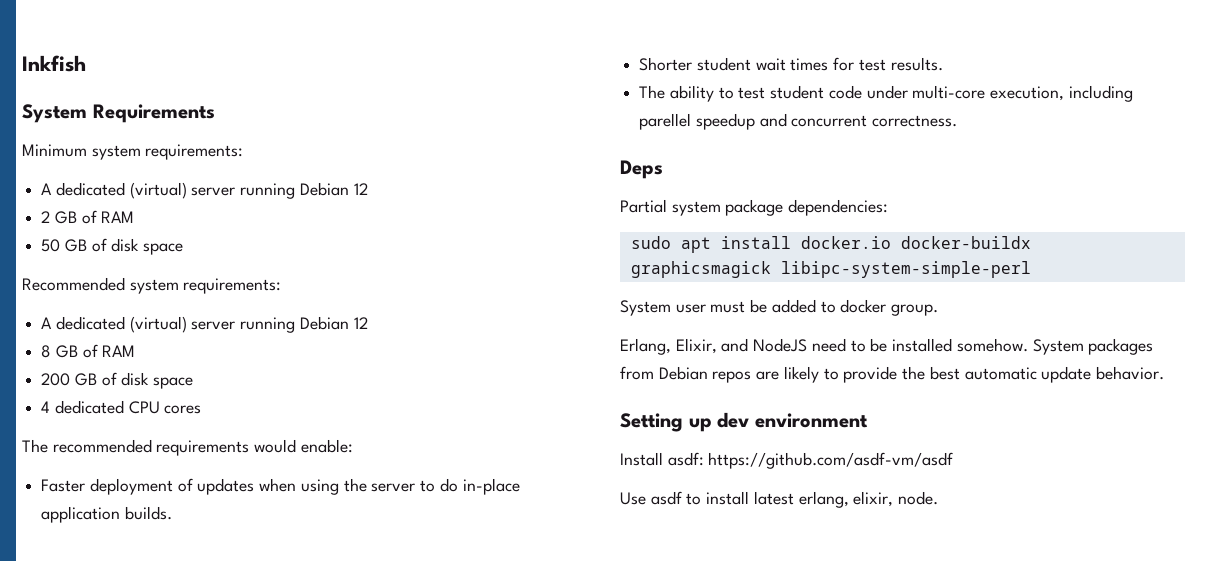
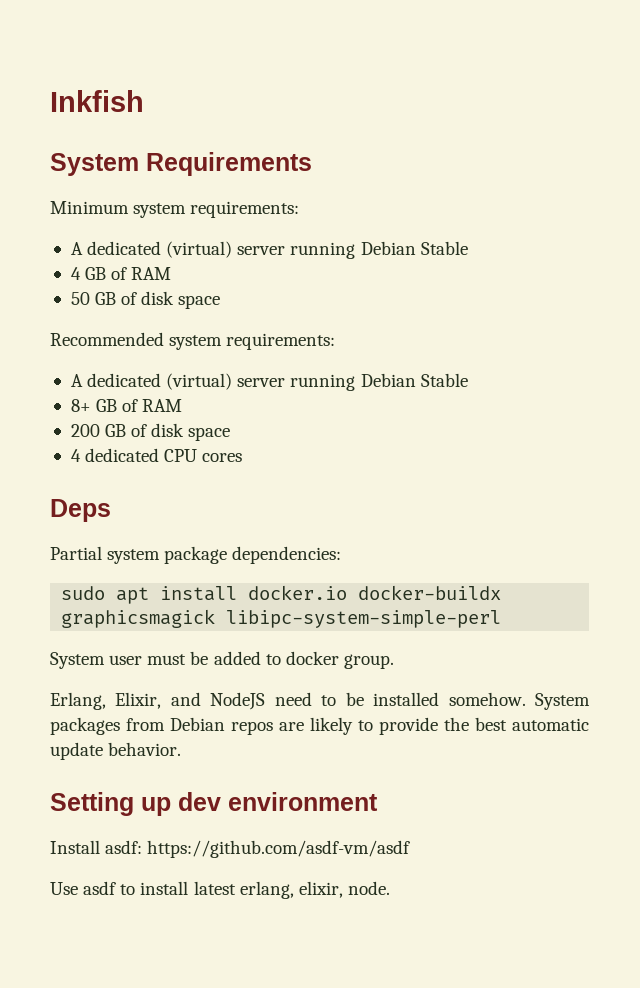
[353,183,368,195] [41,211,51,223] 12 // 2 -> [420,241,468,255] [70,267,81,280] Stable // 4
[353,317,368,329] [41,345,52,358] 12 // 8 -> [420,373,468,387] [70,399,91,412] Stable // 8+
[22,439,353,456] [41,478,520,495] [41,506,172,523] [639,57,943,71] [639,85,1133,102] [639,113,958,130] // The recommended requirements would enable: // Faster deployment of updates when using the server to do in-place application builds. // Shorter student wait times for test results. // The ability to test student code under multi-core execution, including parellel speedup and concurrent correctness. -> (243, 457) none

